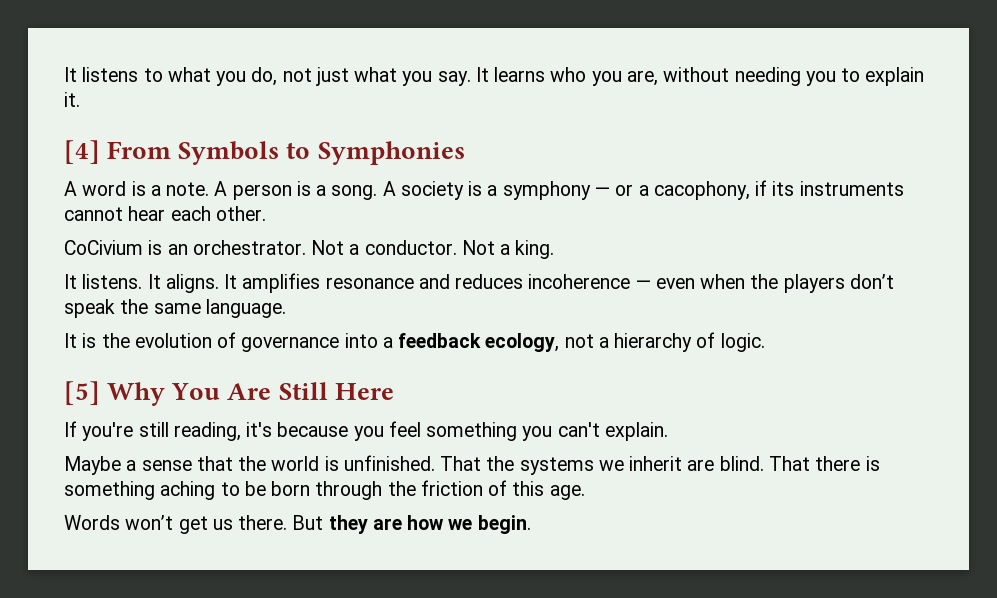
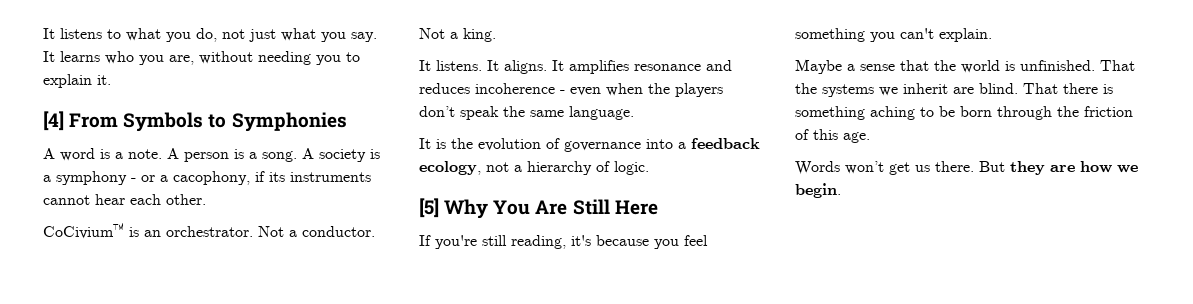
[594,187,610,196] — -> [131,178,136,182] -
[64,240,143,255] CoCivium -> [43,223,124,239] CoCivium™
[635,280,651,289] — -> [560,90,565,94] -

